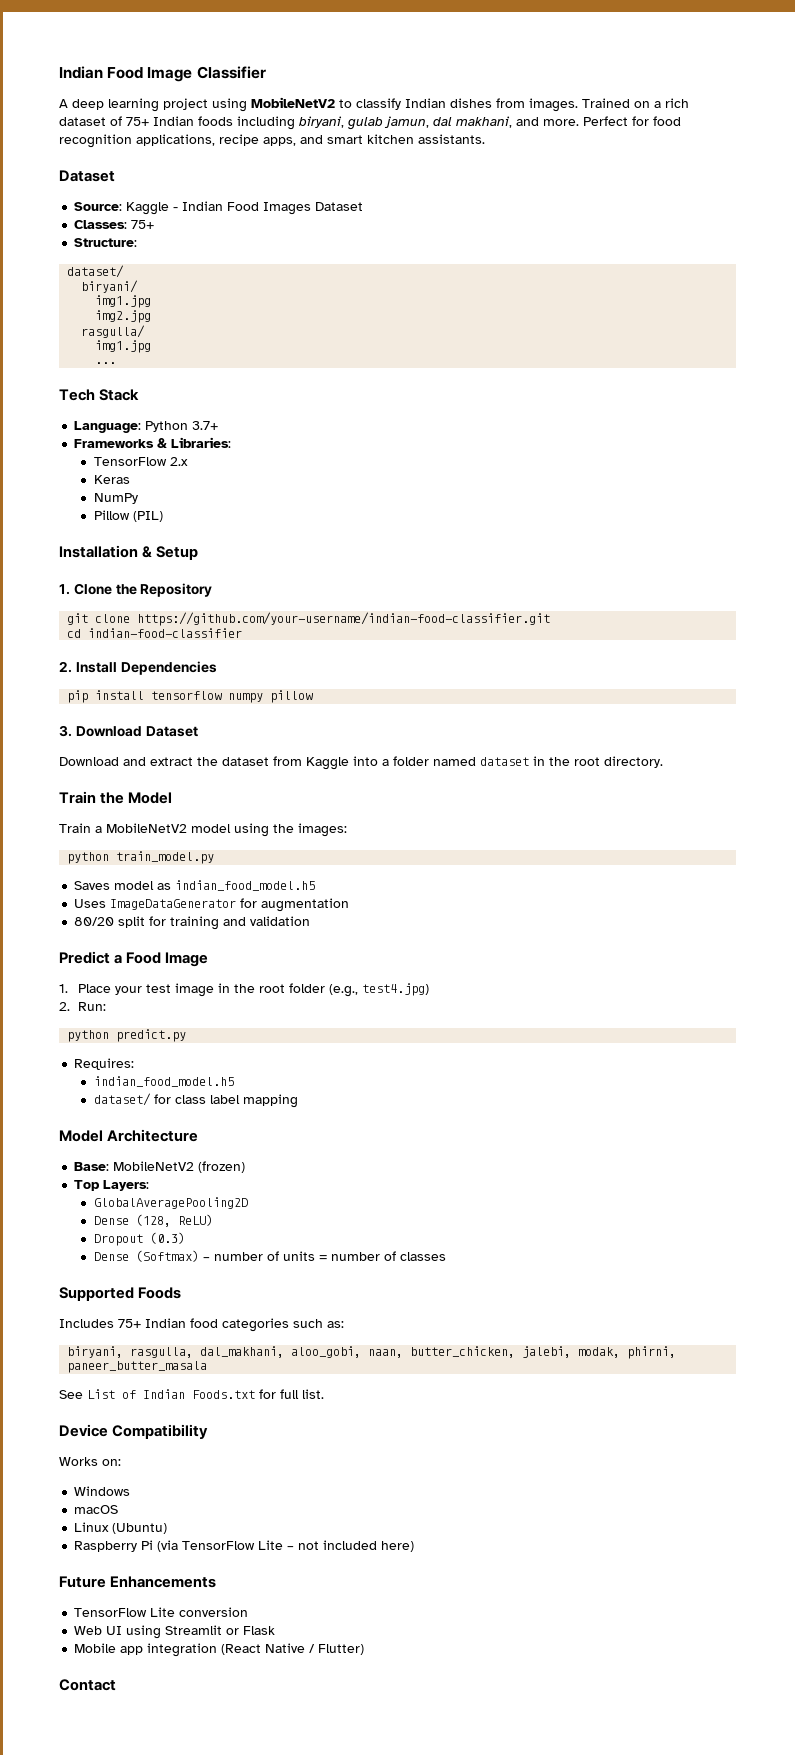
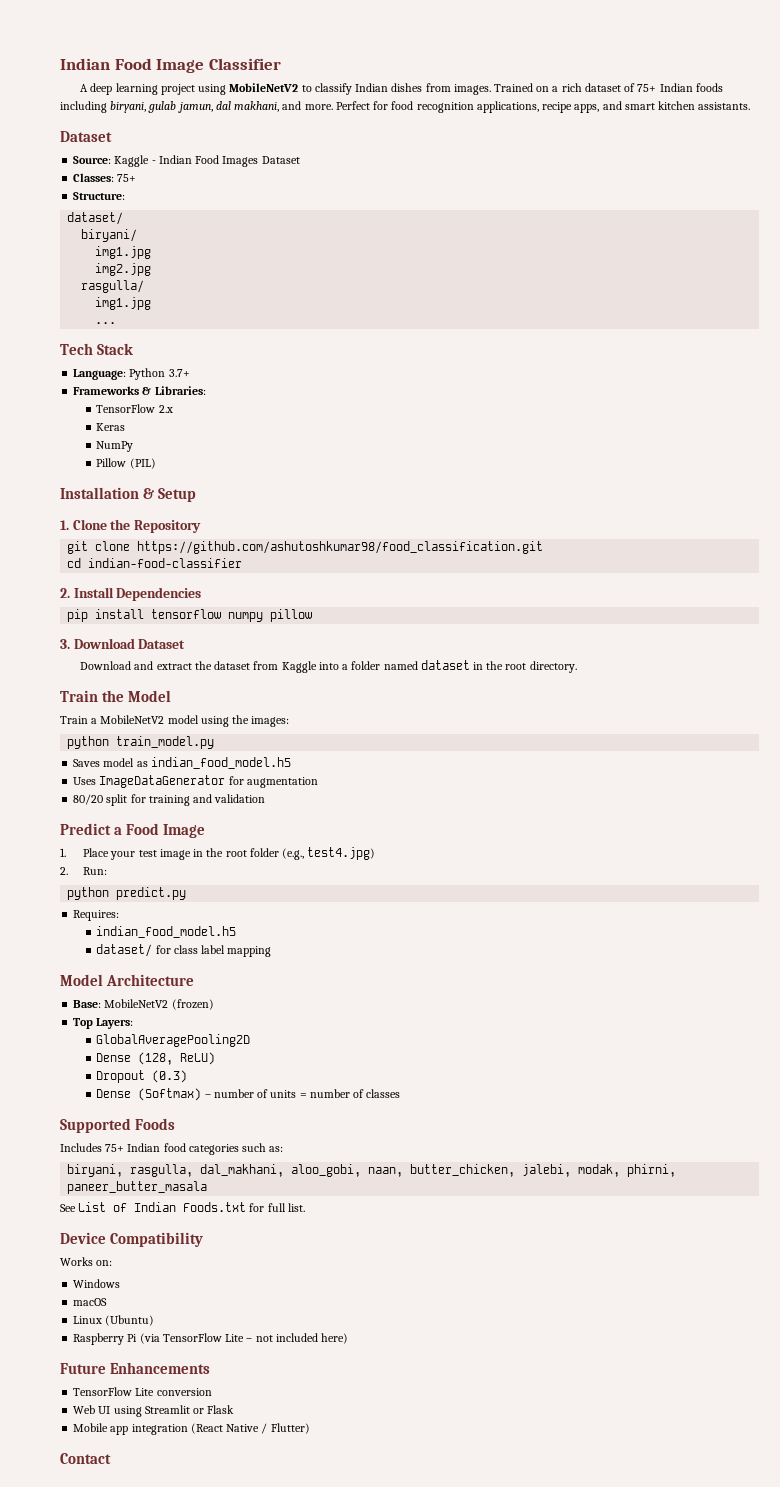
[137,612,551,626] https://github.com/your-username/indian-food-classifier.git -> [137,541,544,554] https://github.com/ashutoshkumar98/food_classification.git

